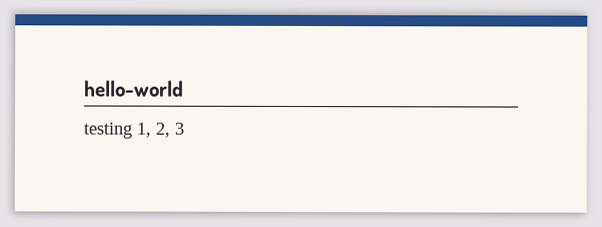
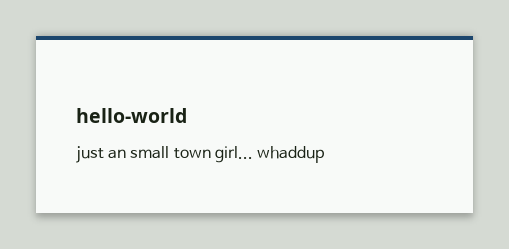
[83,122,184,139] testing 1, 2, 3 -> [76,146,324,163] just an small town girl... whaddup

